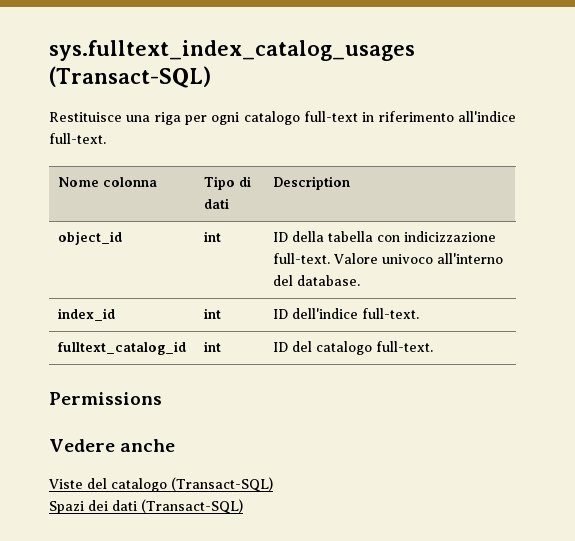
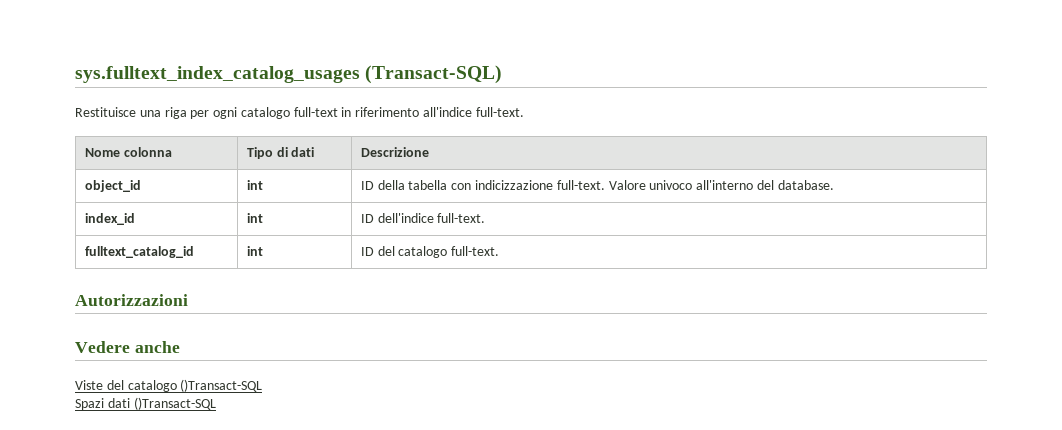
[272,176,350,190] Description -> [360,147,429,157] Descrizione
[49,392,162,405] Permissions -> [75,294,188,306] Autorizzazioni
[171,477,273,492] (Transact-SQL) -> [180,379,263,392] ()Transact-SQL
[88,499,243,514] dei dati (Transact-SQL) -> [107,397,216,410] dati ()Transact-SQL

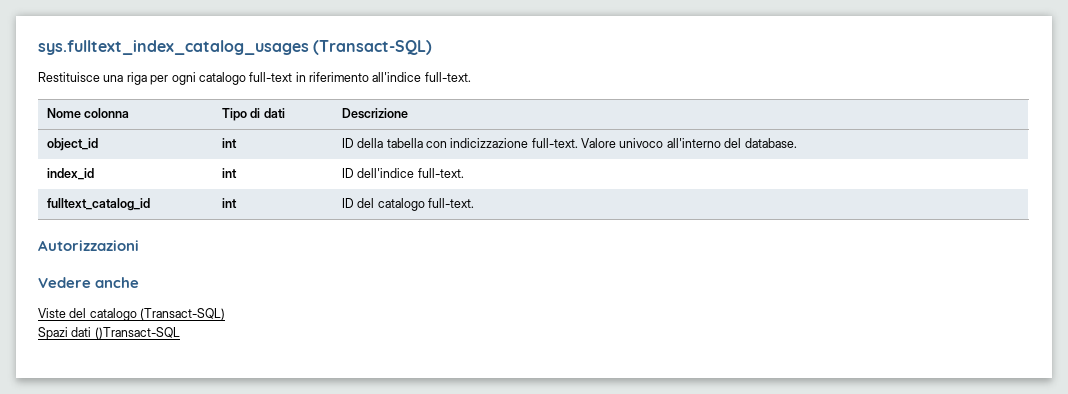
[180,379,263,392] ()Transact-SQL -> [140,308,226,320] (Transact-SQL)

